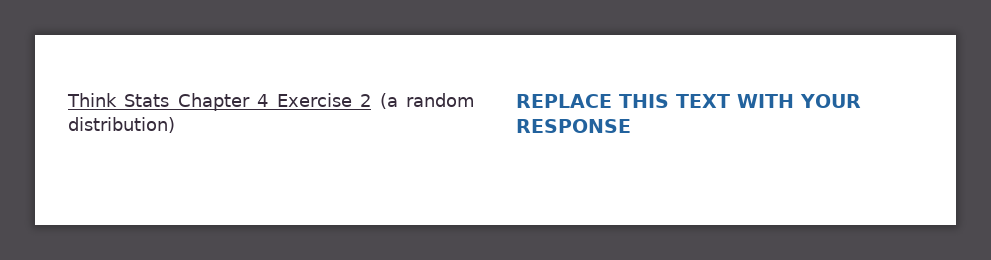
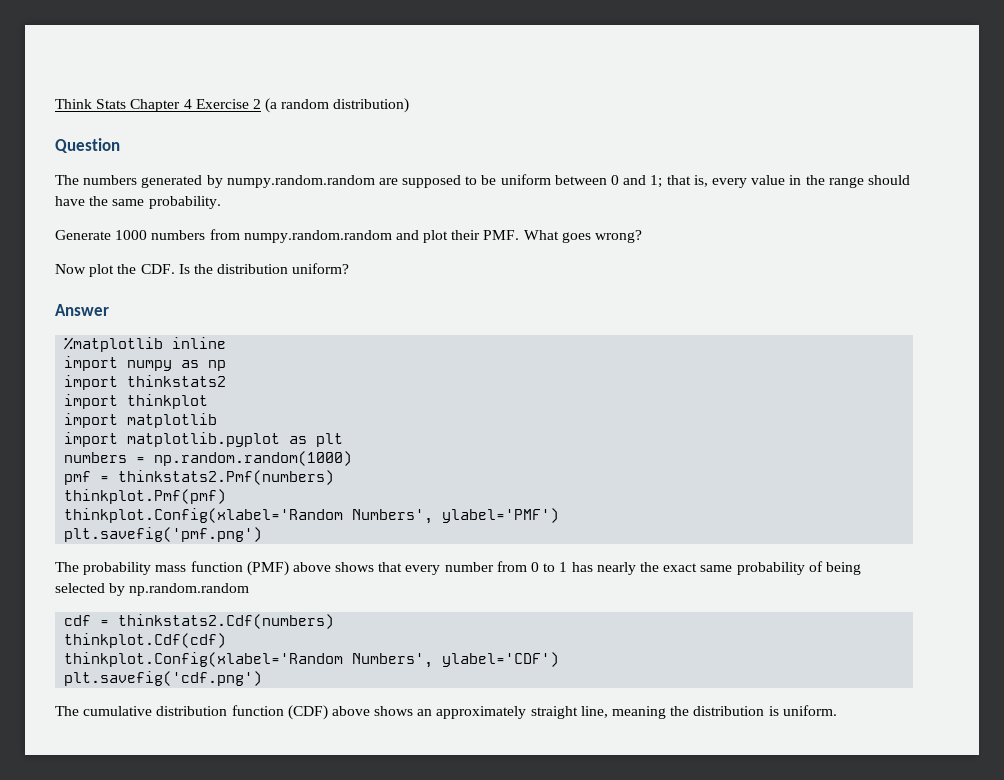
[516,94,861,108] [516,119,631,133] REPLACE THIS TEXT WITH YOUR RESPONSE -> [55,138,120,153] [55,174,910,188] [55,196,221,209] [55,229,643,243] [55,263,350,277] [55,304,109,316] [64,337,227,352] [64,356,227,371] [64,375,227,390] [64,394,209,409] [64,413,218,428] [64,432,344,447] [64,451,353,466] [64,470,335,485] [64,489,227,504] [64,508,560,524] [64,527,263,542] [55,561,861,576] [55,583,250,596] [64,614,335,629] [64,633,227,648] [64,652,560,668] [64,671,263,686] [55,705,837,720] Question // The numbers generated by numpy.random.random are supposed to be uniform between 0 and 1; that is, every value in the range should have the same probability. // Generate 1000 numbers from numpy.random.random and plot their PMF. What goes wrong? // Now plot the CDF. Is the distribution uniform? // Answer // %matplotlib inline // import numpy as np // import thinkstats2 // import thinkplot // import matplotlib // import matplotlib.pyplot as plt // numbers = np.random.random(1000) // pmf = thinkstats2.Pmf(numbers) // thinkplot.Pmf(pmf) // thinkplot.Config(xlabel='Random Numbers', ylabel='PMF') // plt.savefig('pmf.png') // The probability mass function (PMF) above shows that every number from 0 to 1 has nearly the exact same probability of being selected by np.random.random // cdf = thinkstats2.Cdf(numbers) // thinkplot.Cdf(cdf) // thinkplot.Config(xlabel='Random Numbers', ylabel='CDF') // plt.savefig('cdf.png') // The cumulative distribution function (CDF) above shows an approximately straight line, meaning the distribution is uniform.

